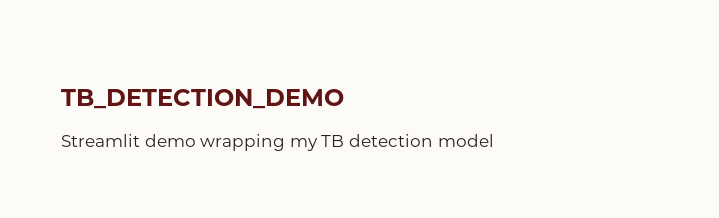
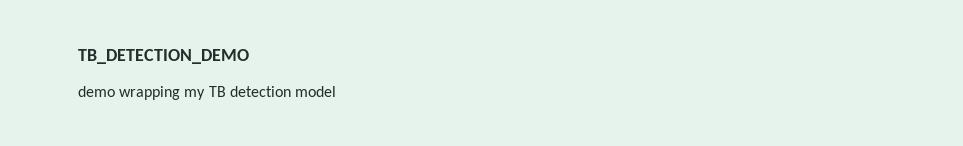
[61,134,140,147] Streamlit -> (249, 56) none

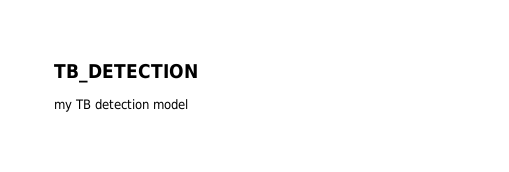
[78,49,249,64] [78,86,181,100] TB_DETECTION_DEMO // demo wrapping -> [54,63,198,83] TB_DETECTION //

